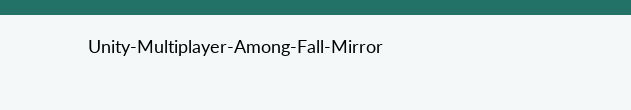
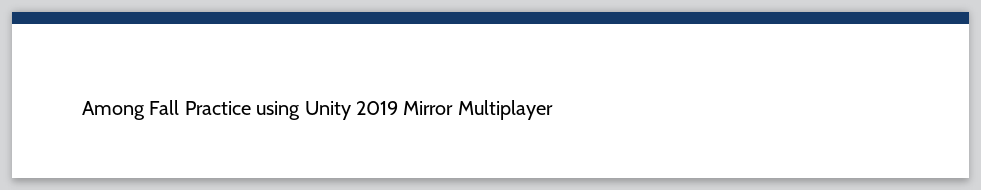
[88,40,383,56] Unity-Multiplayer-Among-Fall-Mirror -> [82,100,553,120] Among Fall Practice using Unity 2019 Mirror Multiplayer

